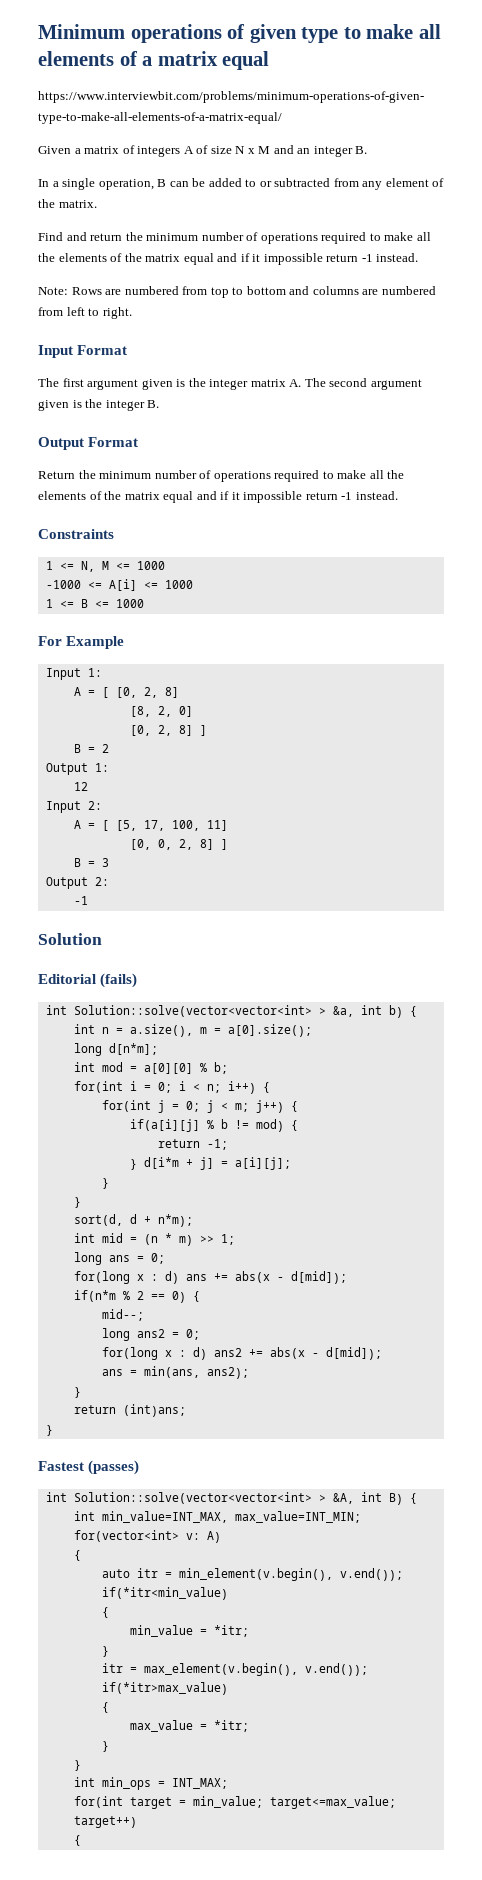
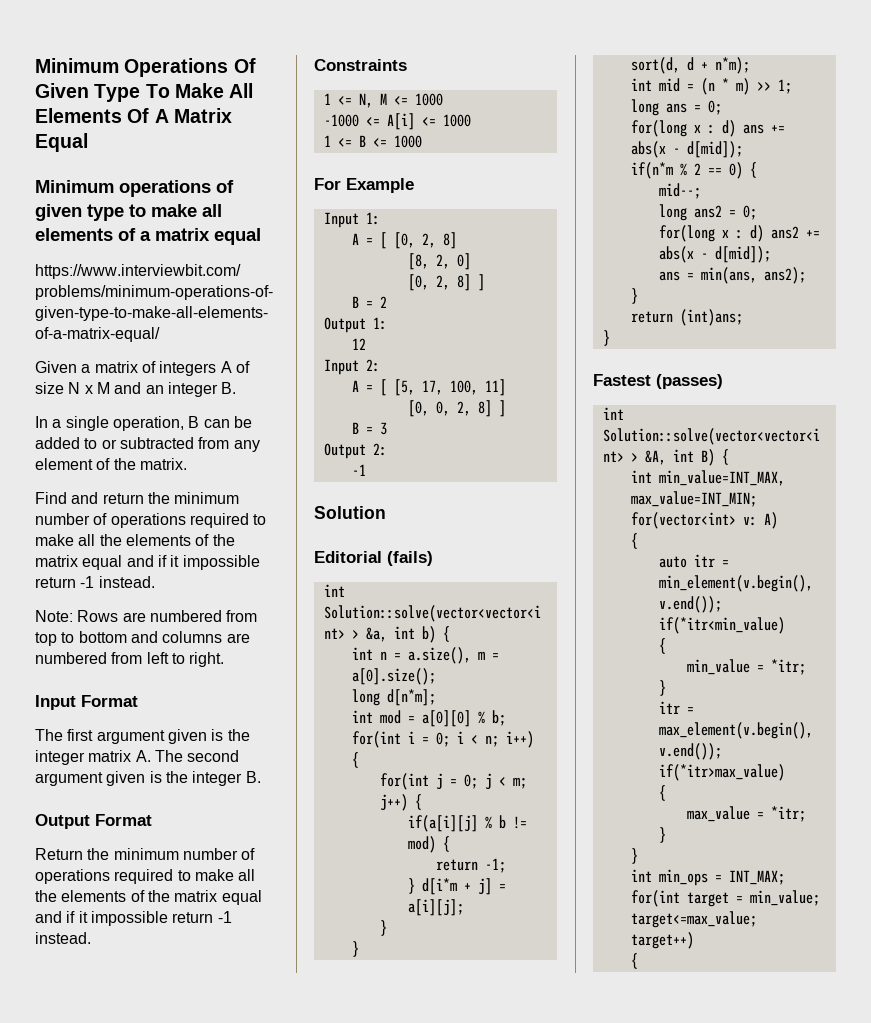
[38,24,125,39] Minimum -> [35,58,256,77] [35,83,254,102] [35,108,232,123] [35,133,88,152] [35,180,114,193] Minimum Operations Of Given Type To Make All Elements Of A Matrix Equal // Minimum

